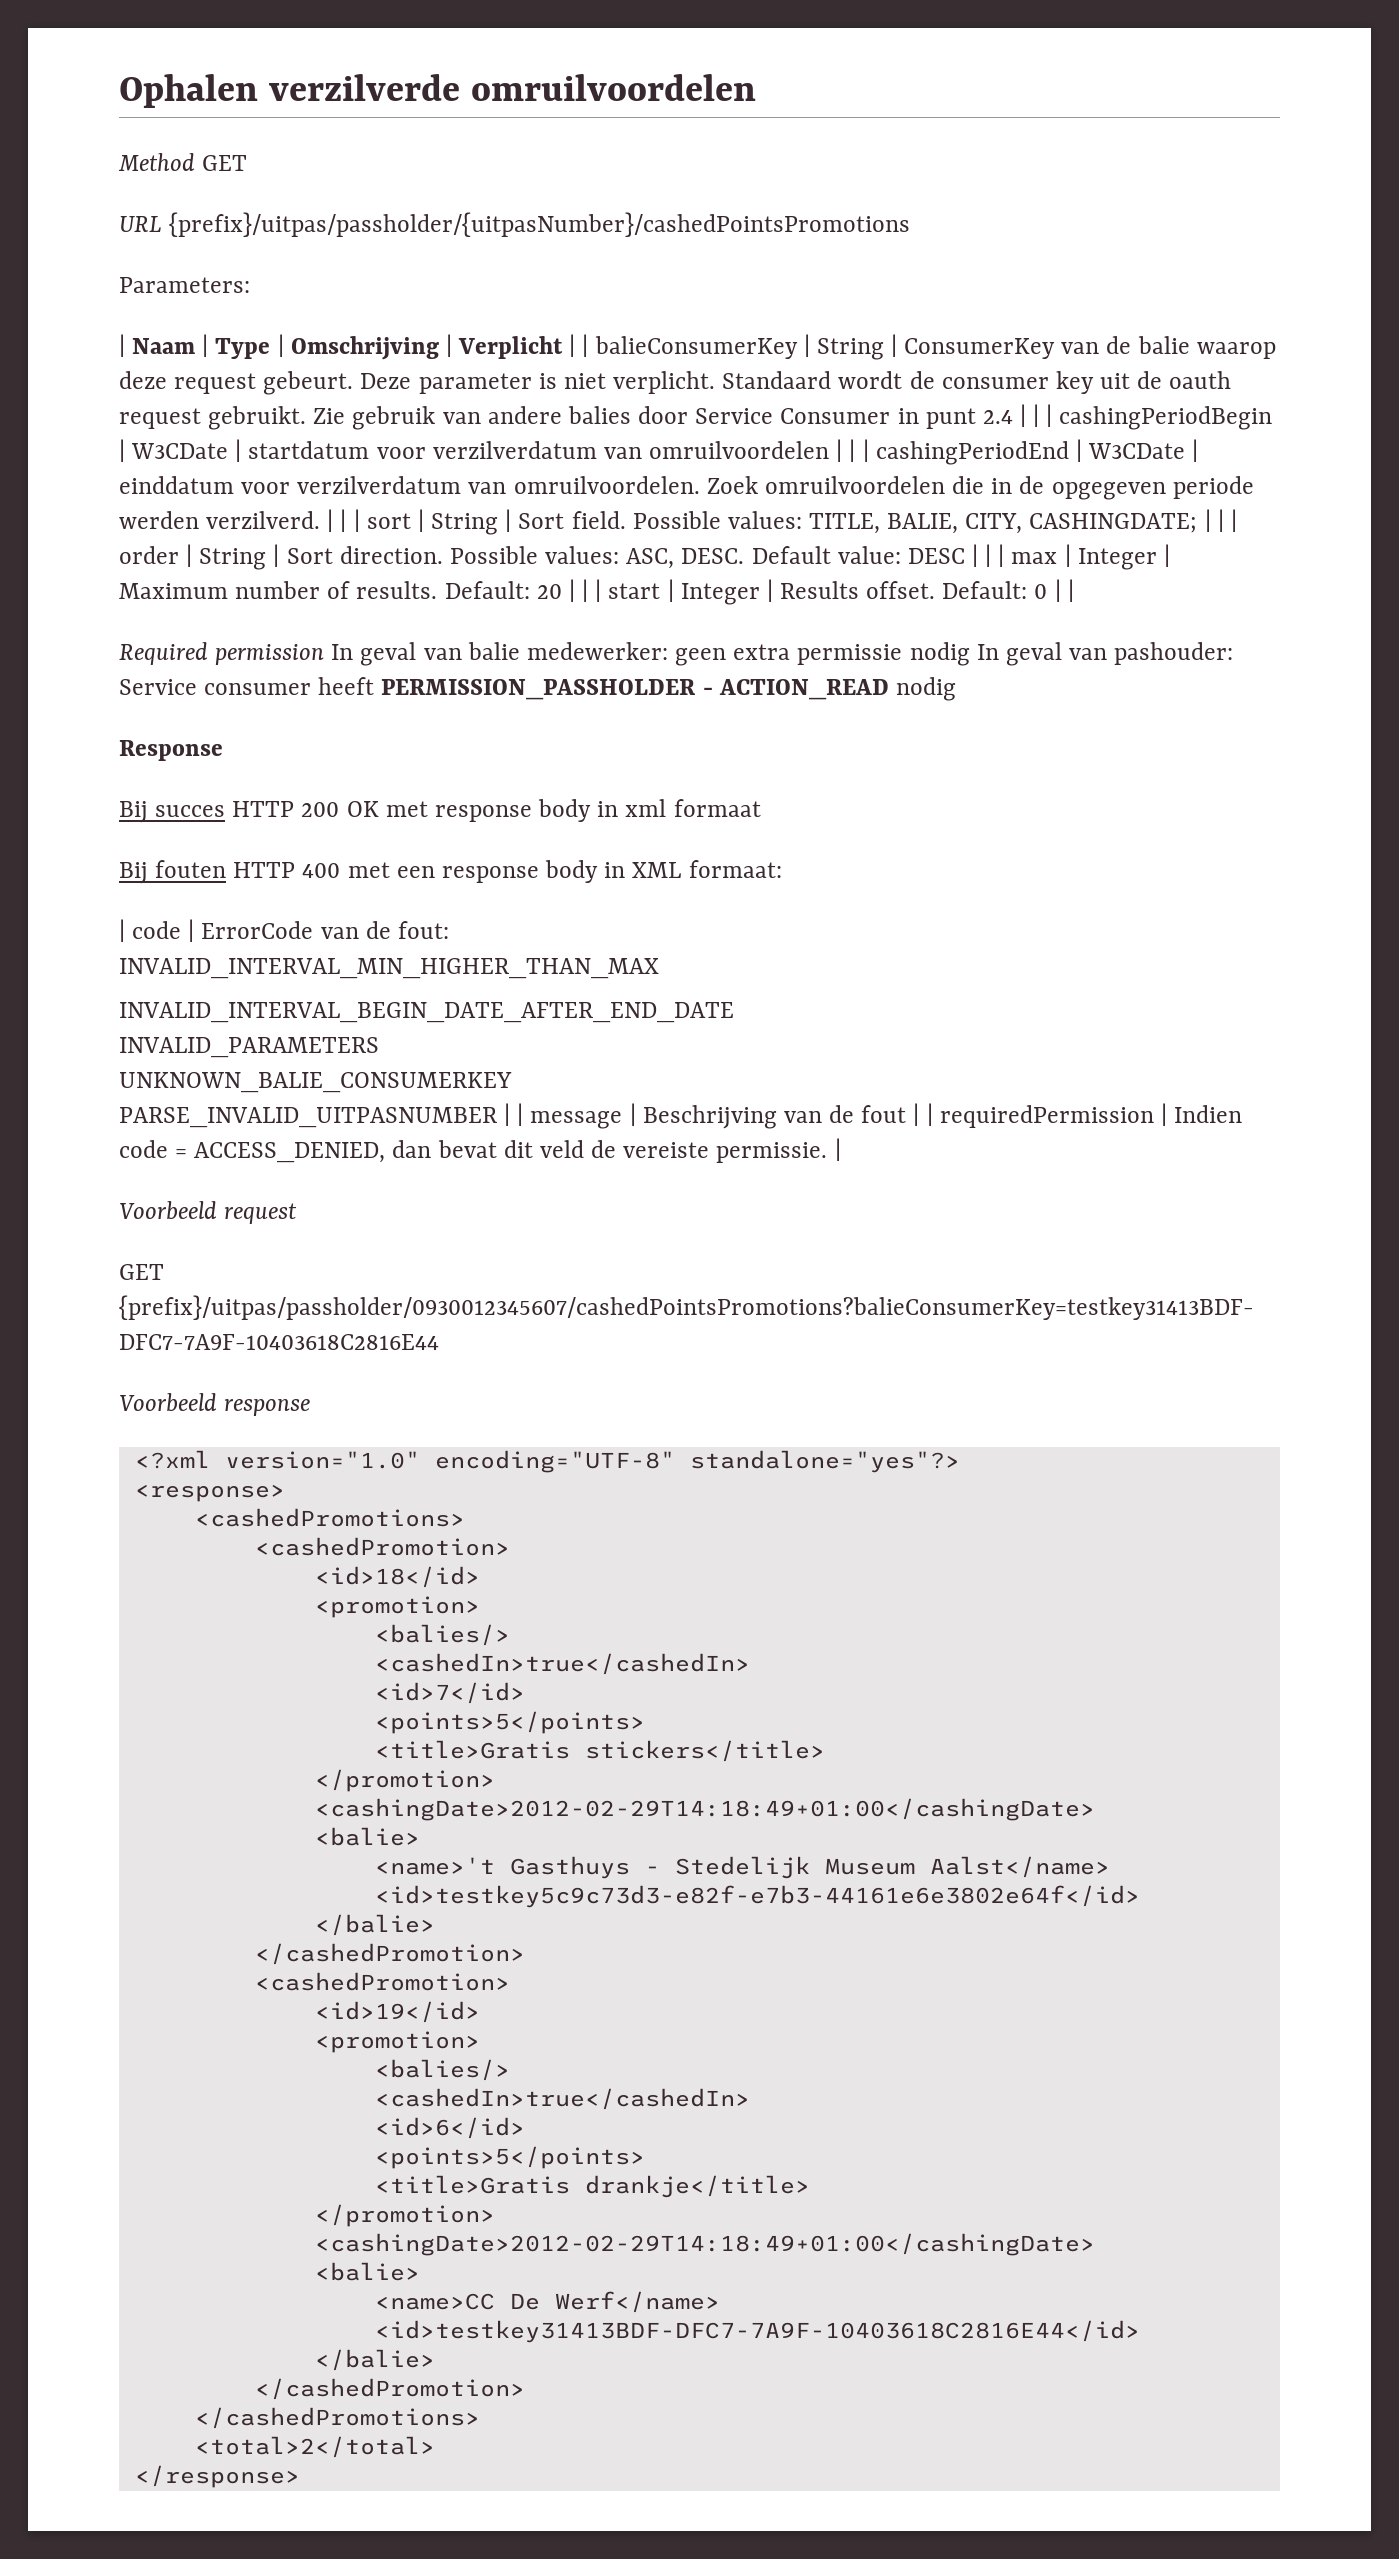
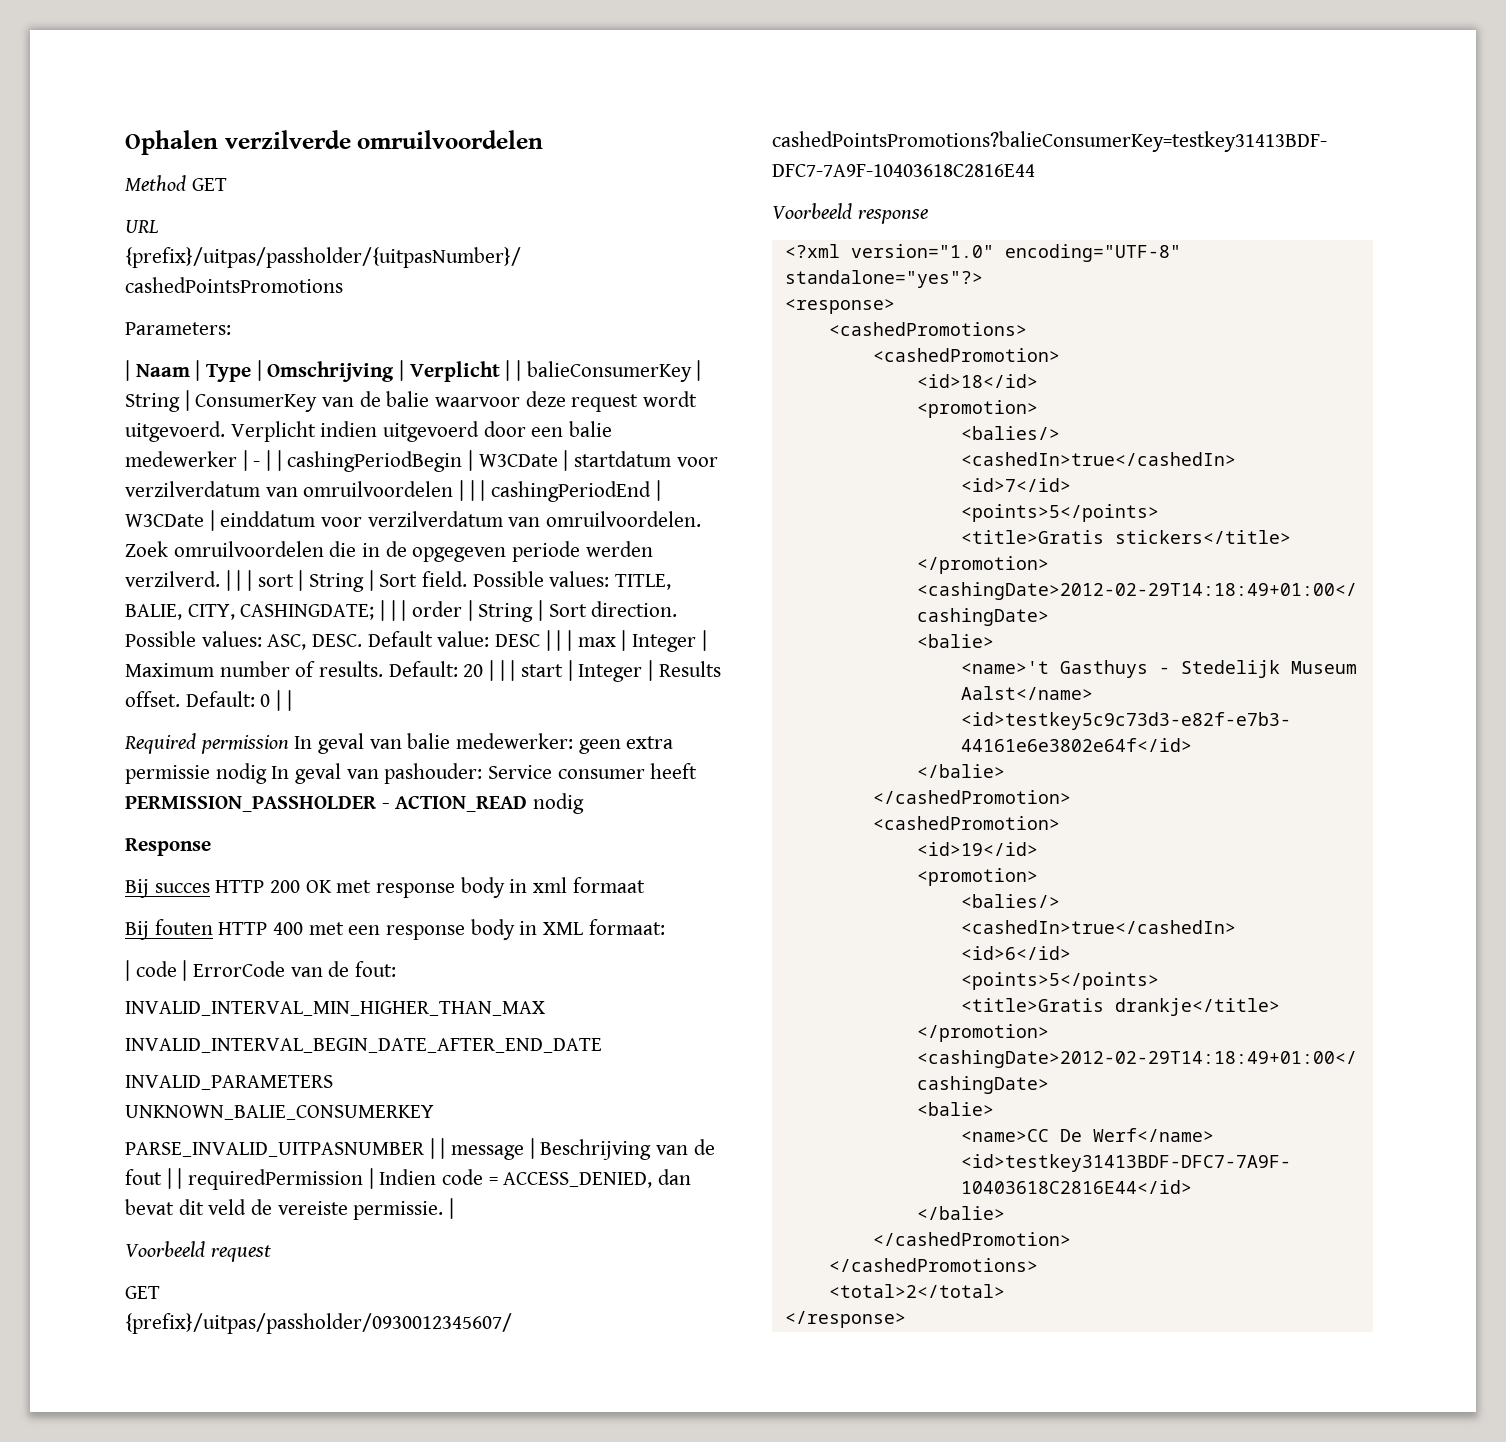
[1196,342,1276,359] waarop -> [435,397,521,407] waarvoor
[263,371,1232,395] [119,404,1027,430] gebeurt. Deze parameter is niet verplicht. Standaard wordt de consumer key uit de oauth request gebruikt. Zie gebruik van andere balies door Service Consumer in punt 2.4 | -> [643,391,698,407] [125,421,613,442] [125,450,261,471] wordt uitgevoerd. Verplicht indien uitgevoerd door een balie medewerker | -

